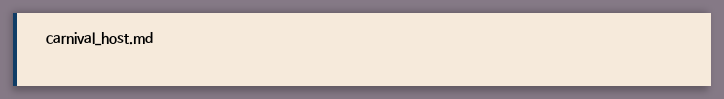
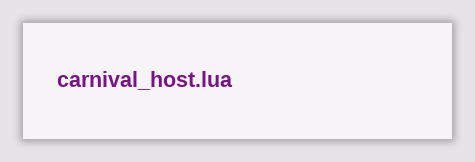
[46,32,153,46] carnival_host.md -> [57,71,233,90] carnival_host.lua

